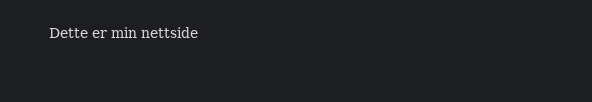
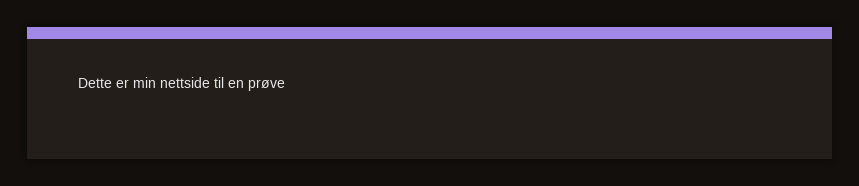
(198, 32) none -> [214,77,285,91] til en prøve

